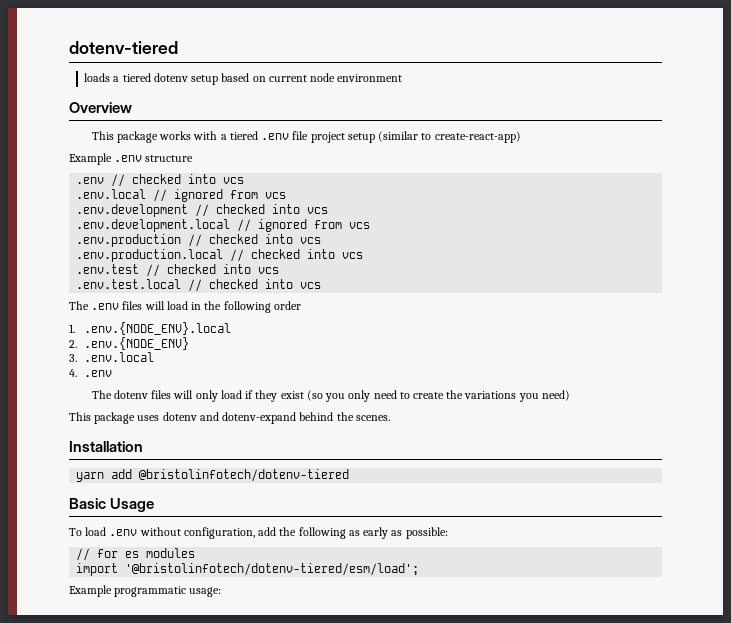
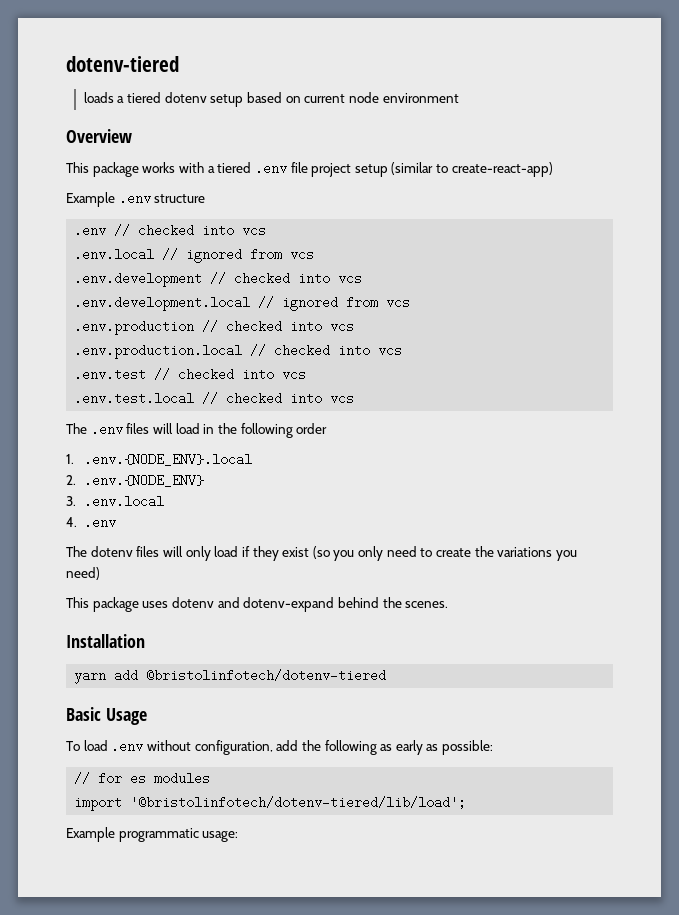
[125,563,420,576] '@bristolinfotech/dotenv-tiered/esm/load'; -> [130,796,467,809] '@bristolinfotech/dotenv-tiered/lib/load';

